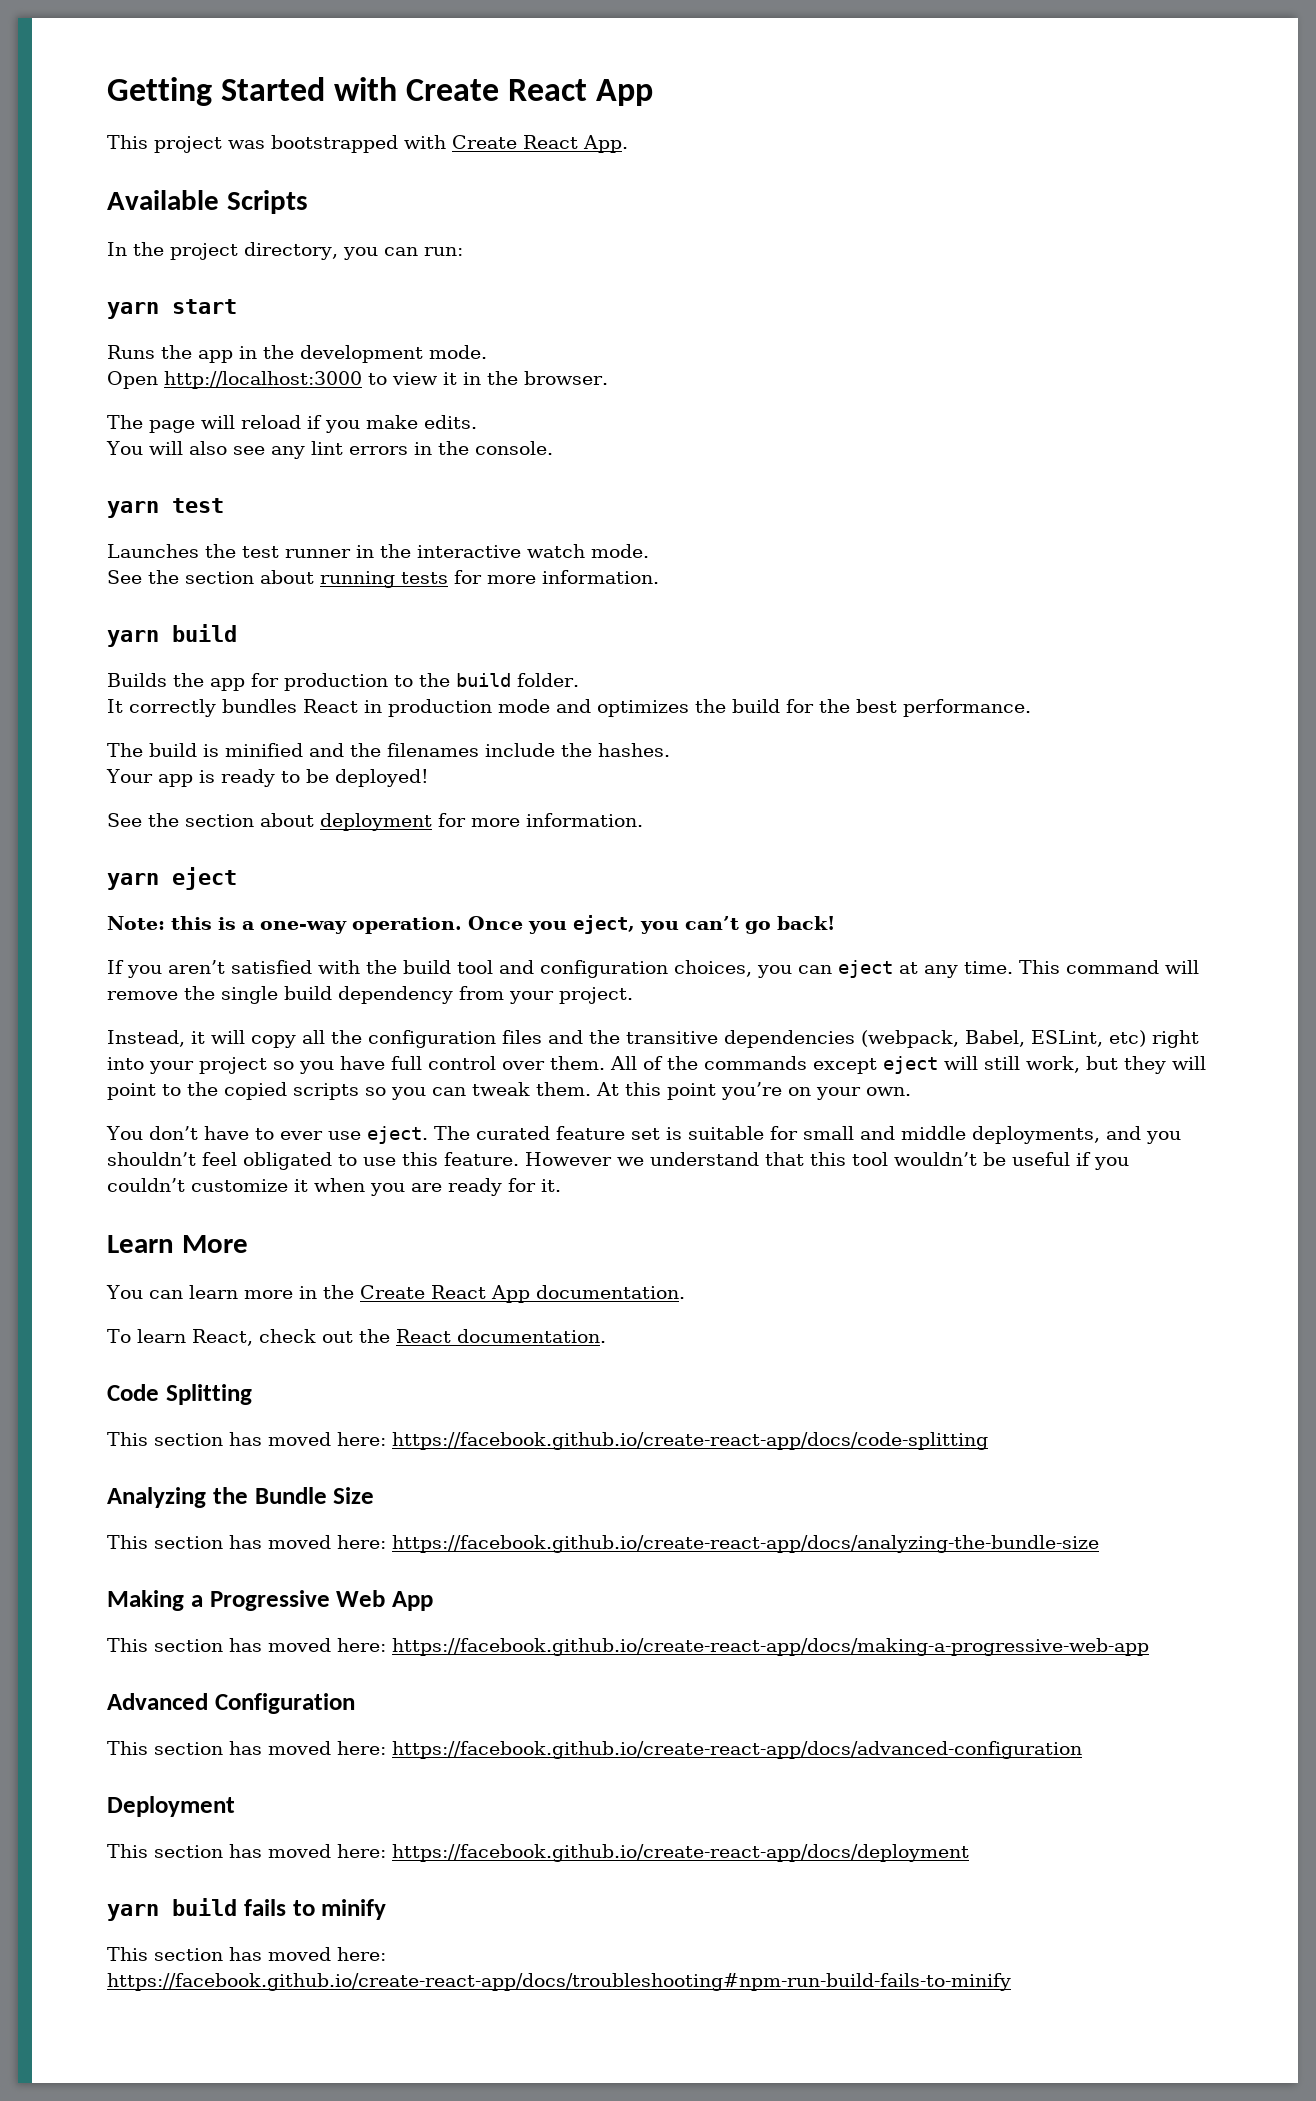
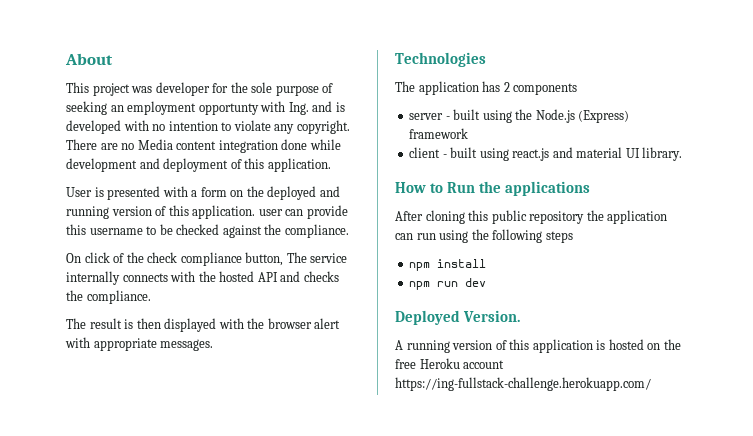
[107,77,654,106] [107,135,628,153] [107,190,308,214] [107,242,463,260] [107,299,237,319] [107,345,487,363] [107,371,608,389] [107,415,477,433] [106,441,553,459] [107,498,224,518] [107,544,649,558] [107,570,659,588] [107,624,237,647] [107,673,579,691] [107,699,1031,717] [107,743,670,757] [106,769,429,787] [107,813,643,831] [107,867,237,890] [107,915,835,934] [107,960,1199,978] [107,986,633,1004] [107,1030,1199,1048] [107,1056,1206,1074] [107,1082,911,1100] [106,1126,1181,1144] [107,1152,1129,1170] [107,1178,561,1196] [107,1235,248,1253] [106,1285,685,1303] [107,1329,606,1346] [107,1384,252,1405] [107,1432,988,1450] [107,1487,375,1508] [107,1535,1099,1553] [107,1590,433,1611] [107,1638,1149,1656] [107,1693,355,1714] [107,1741,1082,1759] [107,1796,235,1817] [107,1844,969,1862] [107,1898,387,1921] [107,1947,386,1961] [107,1973,1011,1991] Getting Started with Create React App // This project was bootstrapped with Create React App. // Available Scripts // In the project directory, you can run: // yarn start // Runs the app in the development mode. // Open http://localhost:3000 to view it in the browser. // The page will reload if you make edits. // You will also see any lint errors in the console. // yarn test // Launches the test runner in the interactive watch mode. // See the section about running tests for more information. // yarn build // Builds the app for production to the build folder. // It correctly bundles React in production mode and optimizes the build for the best performance. // The build is minified and the filenames include the hashes. // Your app is ready to be deployed! // See the section about deployment for more information. // yarn eject // Note: this is a one-way operation. Once you eject, you can’t go back! // If you aren’t satisfied with the build tool and configuration choices, you can eject at any time. This command will remove the single build dependency from your project. // Instead, it will copy all the configuration files and the transitive dependencies (webpack, Babel, ESLint, etc) right into your project so you have full control over them. All of the commands except eject will still work, but they will point to the copied scripts so you can tweak them. At this point you’re on your own. // You don’t have to ever use eject. The curated feature set is suitable for small and middle deployments, and you shouldn’t feel obligated to use this feature. However we understand that this tool wouldn’t be useful if you couldn’t customize it when you are ready for it. // Learn More // You can learn more in the Create React App documentation. // To learn React, check out the React documentation. // Code Splitting // This section has moved here: https://facebook.github.io/create-react-app/docs/code-splitting // Analyzing the Bundle Size // This section has moved here: https://facebook.github.io/create-react-app/docs/analyzing-the-bundle-size // Making a Progressive Web App // This section has moved here: https://facebook.github.io/create-react-app/docs/making-a-progressive-web-app // Advanced Configuration // This section has moved here: https://facebook.github.io/create-react-app/docs/advanced-configuration // Deployment // This section has moved here: https://facebook.github.io/create-react-app/docs/deployment // yarn build fails to minify // This section has moved here: https://facebook.github.io/create-react-app/docs/troubleshooting#npm-run-build-fails-to-minify -> [65,53,113,65] [66,82,334,96] [66,101,345,115] [66,120,350,134] [66,139,341,153] [66,158,331,172] [66,186,340,200] [66,205,348,219] [66,224,349,238] [66,252,348,266] [66,271,339,285] [66,290,151,304] [66,318,341,332] [65,337,214,351] [395,52,486,67] [395,81,578,95] [409,109,630,123] [409,128,469,139] [409,147,683,161] [395,181,591,196] [395,210,668,224] [395,229,573,243] [409,259,487,271] [409,278,487,290] [395,310,521,325] [395,339,681,353] [395,358,505,369] [395,377,651,391] About // This project was developer for the sole purpose of seeking an employment opportunty with Ing. and is developed with no intention to violate any copyright. There are no Media content integration done while development and deployment of this application. // User is presented with a form on the deployed and running version of this application. user can provide this username to be checked against the compliance. // On click of the check compliance button, The service internally connects with the hosted API and checks the compliance. // The result is then displayed with the browser alert with appropriate messages. // Technologies // The application has 2 components // server - built using the Node.js (Express) framework // client - built using react.js and material UI library. // How to Run the applications // After cloning this public repository the application can run using the following steps // npm install // npm run dev // Deployed Version. // A running version of this application is hosted on the free Heroku account https://ing-fullstack-challenge.herokuapp.com/

